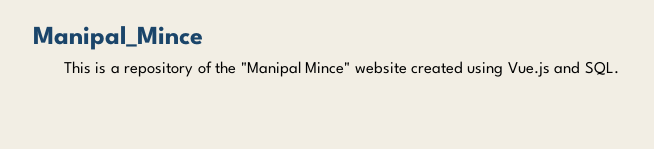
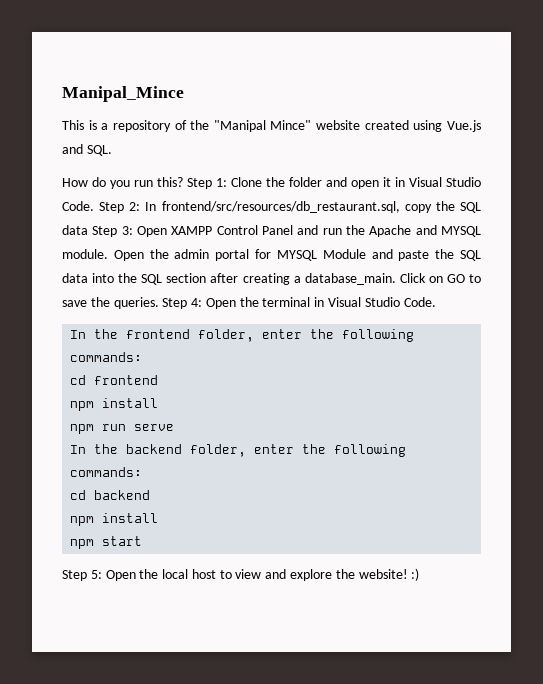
(619, 68) none -> [62,177,481,189] [62,201,481,213] [62,225,481,237] [62,249,481,261] [62,273,481,285] [62,297,436,309] [70,329,415,342] [70,352,143,362] [70,375,159,385] [70,398,159,411] [70,424,175,434] [70,444,407,457] [70,467,143,477] [70,490,151,500] [70,513,159,526] [70,536,143,549] [62,568,420,581] // How do you run this? Step 1: Clone the folder and open it in Visual Studio Code. Step 2: In frontend/src/resources/db_restaurant.sql, copy the SQL data Step 3: Open XAMPP Control Panel and run the Apache and MYSQL module. Open the admin portal for MYSQL Module and paste the SQL data into the SQL section after creating a database_main. Click on GO to save the queries. Step 4: Open the terminal in Visual Studio Code. // In the frontend folder, enter the following commands: // cd frontend // npm install // npm run serve // In the backend folder, enter the following commands: // cd backend // npm install // npm start // Step 5: Open the local host to view and explore the website! :)

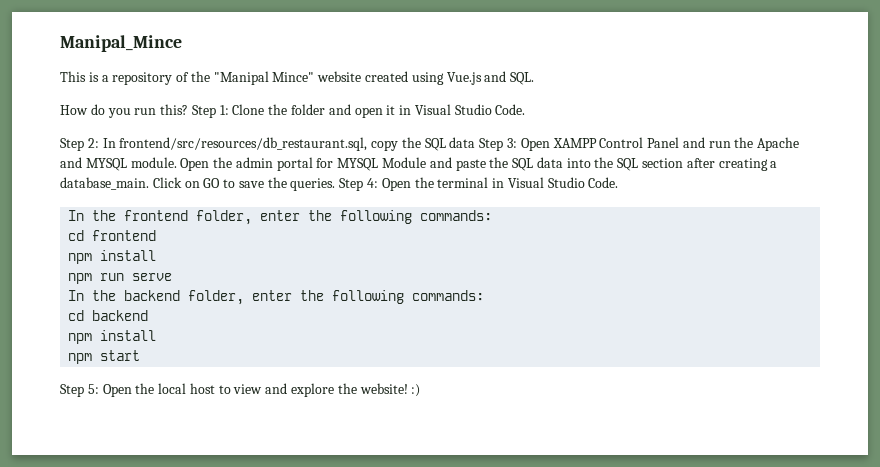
(94, 206) none -> (526, 109) //

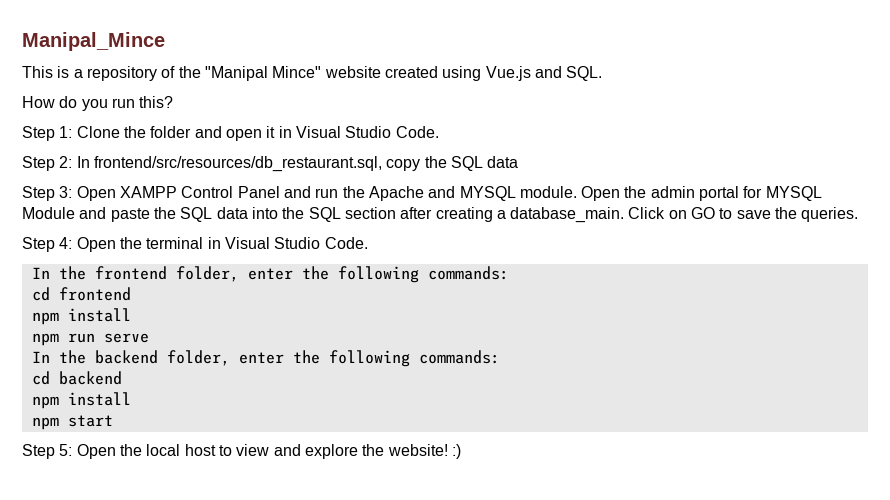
(189, 109) none -> (174, 102) //
(476, 142) none -> (519, 162) //
(336, 184) none -> (859, 214) //

